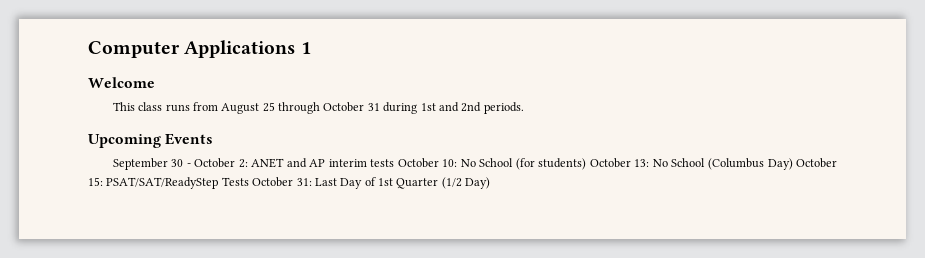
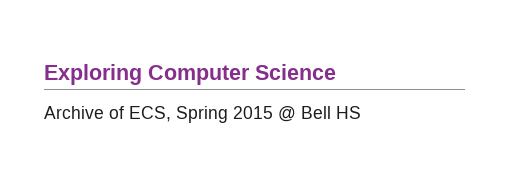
[88,40,311,58] [88,77,155,88] [112,102,524,114] [88,133,214,148] [112,158,837,170] [88,177,491,189] Computer Applications 1 // Welcome // This class runs from August 25 through October 31 during 1st and 2nd periods. // Upcoming Events // September 30 - October 2: ANET and AP interim tests October 10: No School (for students) October 13: No School (Columbus Day) October 15: PSAT/SAT/ReadyStep Tests October 31: Last Day of 1st Quarter (1/2 Day) -> [44,64,336,85] [44,106,361,123] Exploring Computer Science // Archive of ECS, Spring 2015 @ Bell HS

